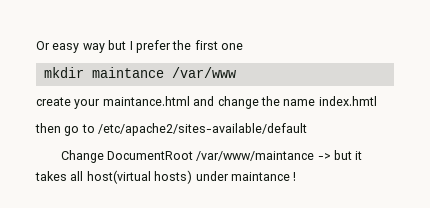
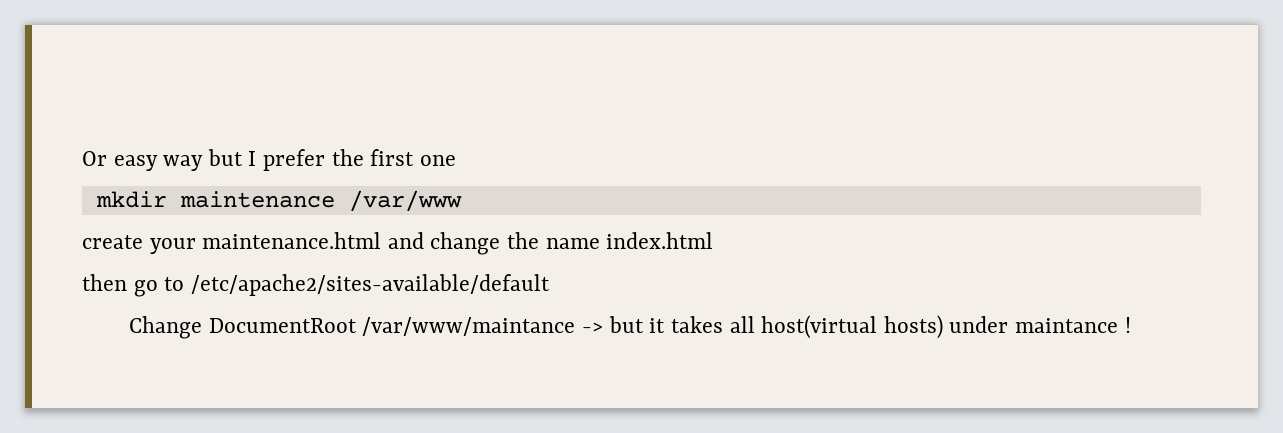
[91,67,164,78] maintance -> [179,191,335,208] maintenance
[102,96,190,106] maintance.html -> [202,232,382,249] maintenance.html
[318,96,377,106] index.hmtl -> [606,232,714,249] index.html

